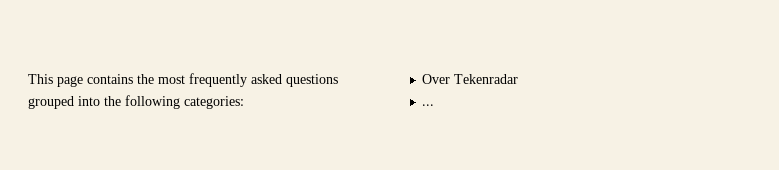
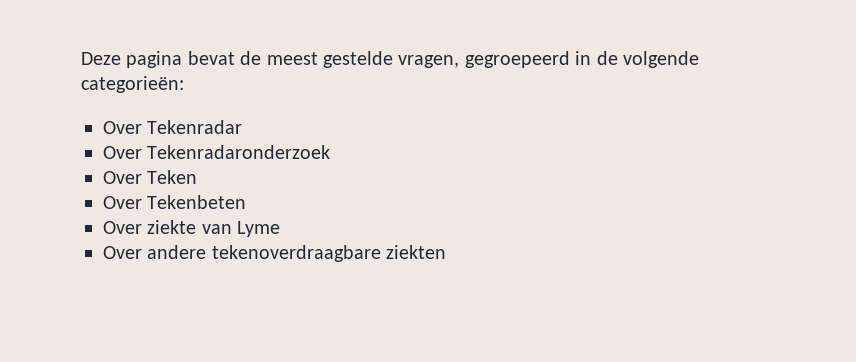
[28,73,338,87] [28,95,244,109] [422,74,519,84] [422,104,435,106] This page contains the most frequently asked questions grouped into the following categories: // Over Tekenradar // ... -> [81,51,699,68] [81,76,184,93] [103,120,243,134] [103,145,331,159] [103,170,198,184] [103,195,247,209] [103,220,281,237] [103,245,447,262] Deze pagina bevat de meest gestelde vragen, gegroepeerd in de volgende categorieën: // Over Tekenradar // Over Tekenradaronderzoek // Over Teken // Over Tekenbeten // Over ziekte van Lyme // Over andere tekenoverdraagbare ziekten

